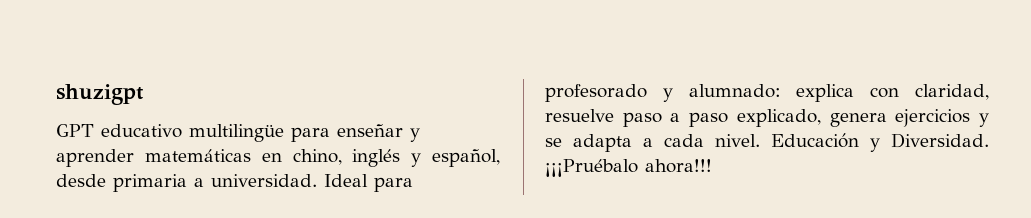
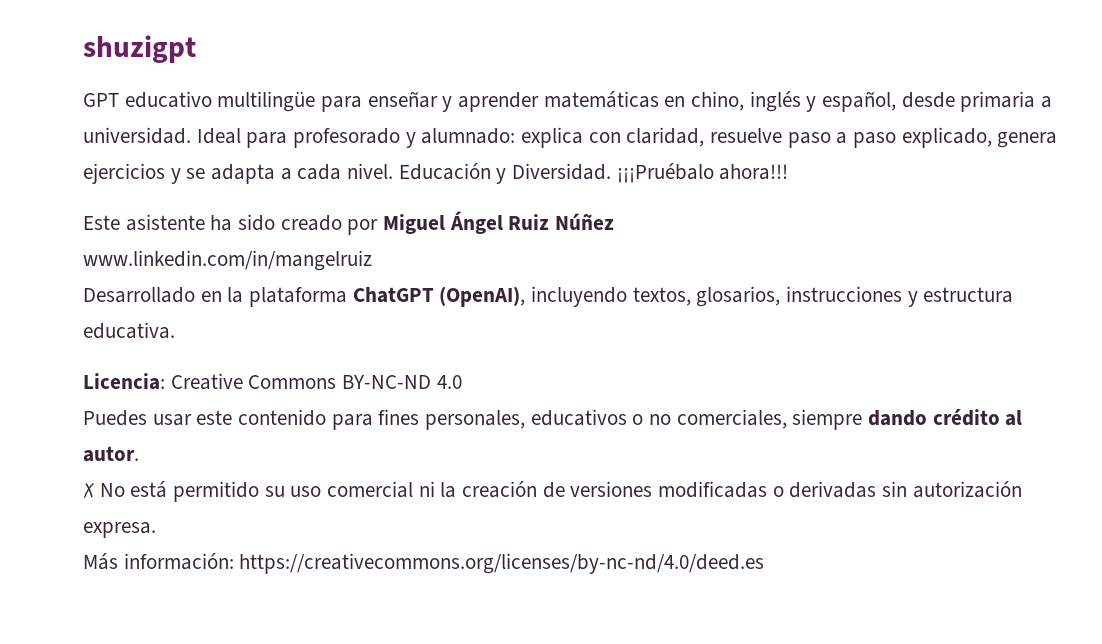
(712, 166) none -> [83,211,615,235] [83,250,372,271] [83,286,1014,307] [83,322,175,339] [83,373,462,390] [83,409,1023,430] [83,446,139,462] [83,481,1022,502] [83,522,156,538] [83,553,765,574] // Este asistente ha sido creado por Miguel Ángel Ruiz Núñez // www.linkedin.com/in/mangelruiz // Desarrollado en la plataforma ChatGPT (OpenAI), incluyendo textos, glosarios, instrucciones y estructura educativa. // Licencia: Creative Commons BY-NC-ND 4.0 // Puedes usar este contenido para fines personales, educativos o no comerciales, siempre dando crédito al autor. // ✗ No está permitido su uso comercial ni la creación de versiones modificadas o derivadas sin autorización expresa. // Más información: https://creativecommons.org/licenses/by-nc-nd/4.0/deed.es

